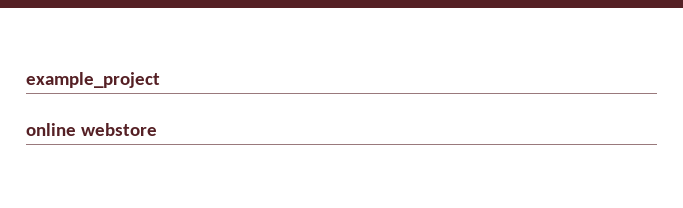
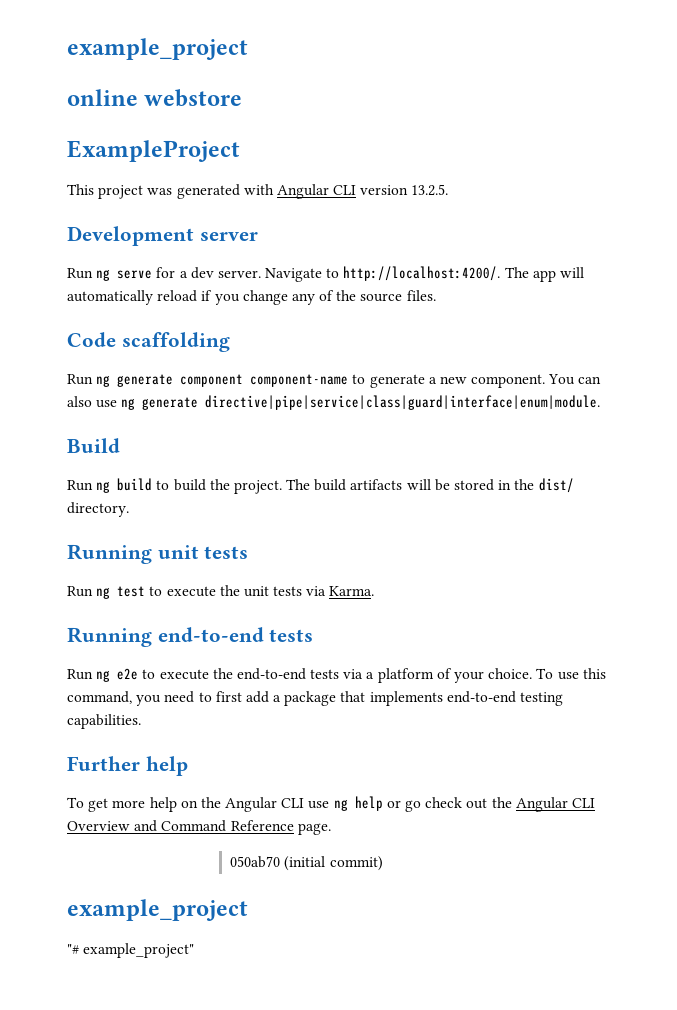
(157, 129) none -> [67,140,240,162] [67,184,449,199] [67,226,258,246] [67,266,585,282] [67,290,436,305] [67,332,230,352] [67,374,602,388] [67,395,601,410] [67,438,120,453] [67,478,574,494] [67,502,129,517] [67,544,249,564] [67,585,375,599] [67,627,314,647] [67,668,606,683] [67,691,564,706] [67,714,141,729] [67,756,188,776] [67,796,595,812] [67,820,331,835] [230,856,383,871] [67,899,248,921] [67,943,195,958] // ExampleProject // This project was generated with Angular CLI version 13.2.5. // Development server // Run ng serve for a dev server. Navigate to http://localhost:4200/. The app will automatically reload if you change any of the source files. // Code scaffolding // Run ng generate component component-name to generate a new component. You can also use ng generate directive|pipe|service|class|guard|interface|enum|module. // Build // Run ng build to build the project. The build artifacts will be stored in the dist/ directory. // Running unit tests // Run ng test to execute the unit tests via Karma. // Running end-to-end tests // Run ng e2e to execute the end-to-end tests via a platform of your choice. To use this command, you need to first add a package that implements end-to-end testing capabilities. // Further help // To get more help on the Angular CLI use ng help or go check out the Angular CLI Overview and Command Reference page. // 050ab70 (initial commit) // example_project // "# example_project"

